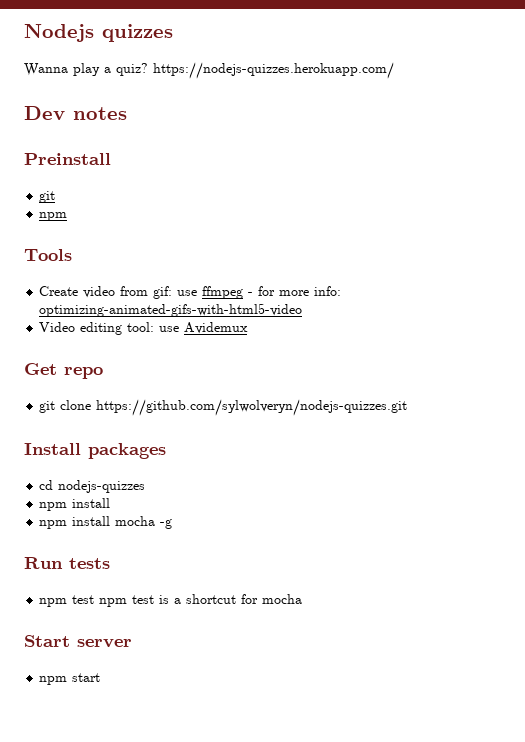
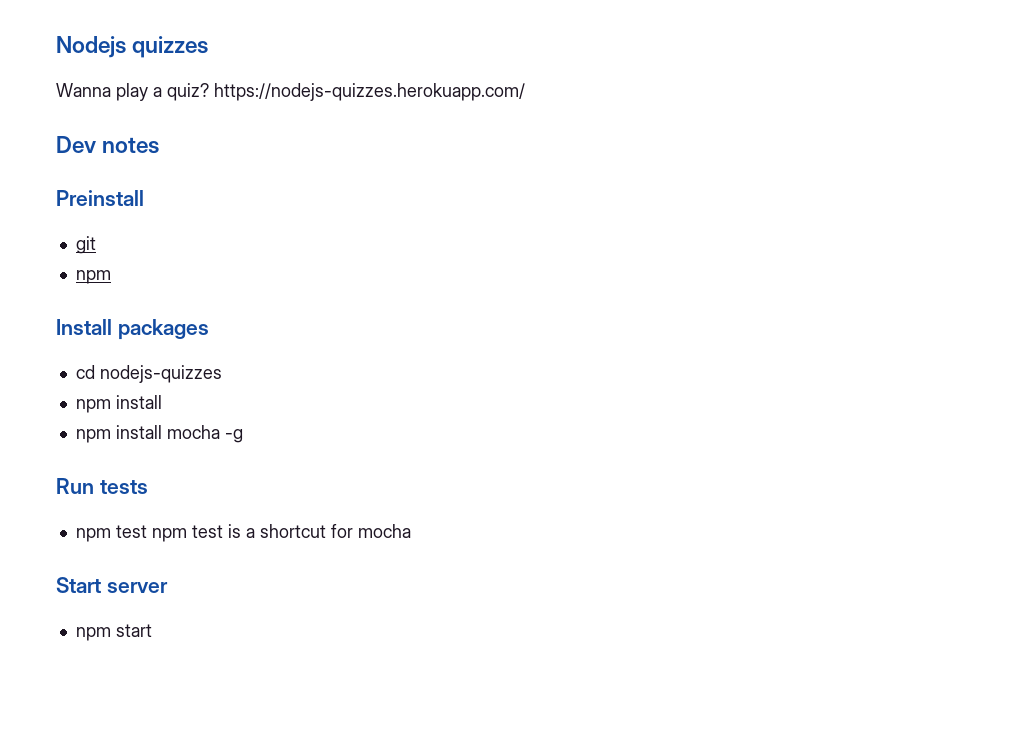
[24,249,72,261] [39,286,342,299] [39,303,303,317] [39,322,249,335] [24,363,103,379] [39,399,408,416] // Tools // Create video from gif: use ffmpeg - for more info: optimizing-animated-gifs-with-html5-video // Video editing tool: use Avidemux // Get repo // git clone https://github.com/sylwolveryn/nodejs-quizzes.git -> (111, 277) none

